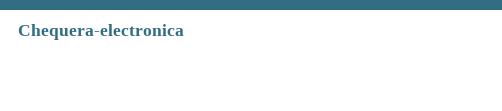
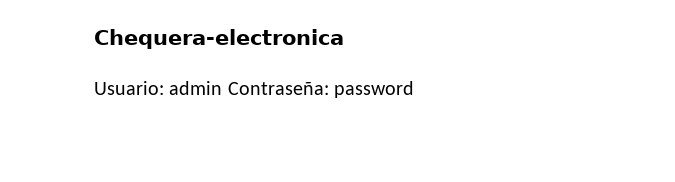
(184, 32) none -> [94,81,415,98] // Usuario: admin Contraseña: password

